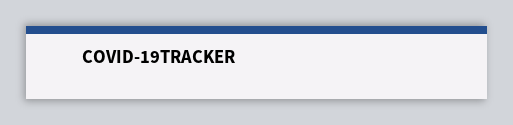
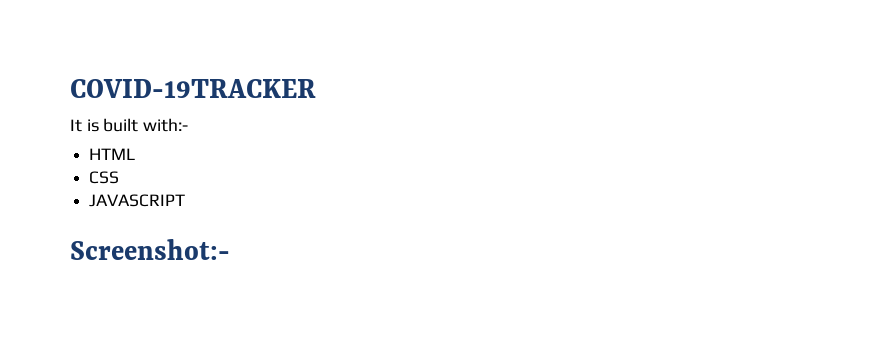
(235, 56) none -> [70,118,189,132] [89,148,136,160] [89,171,120,184] [89,194,186,207] [70,239,230,260] // It is built with:- // HTML // CSS // JAVASCRIPT // Screenshot:-

